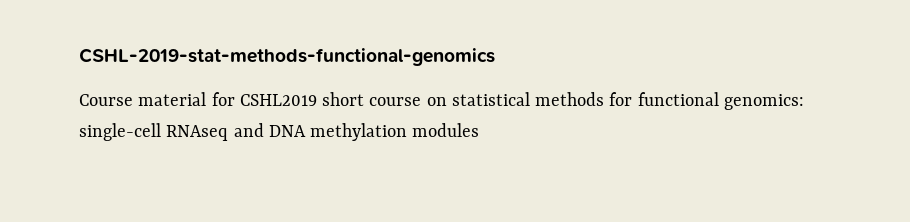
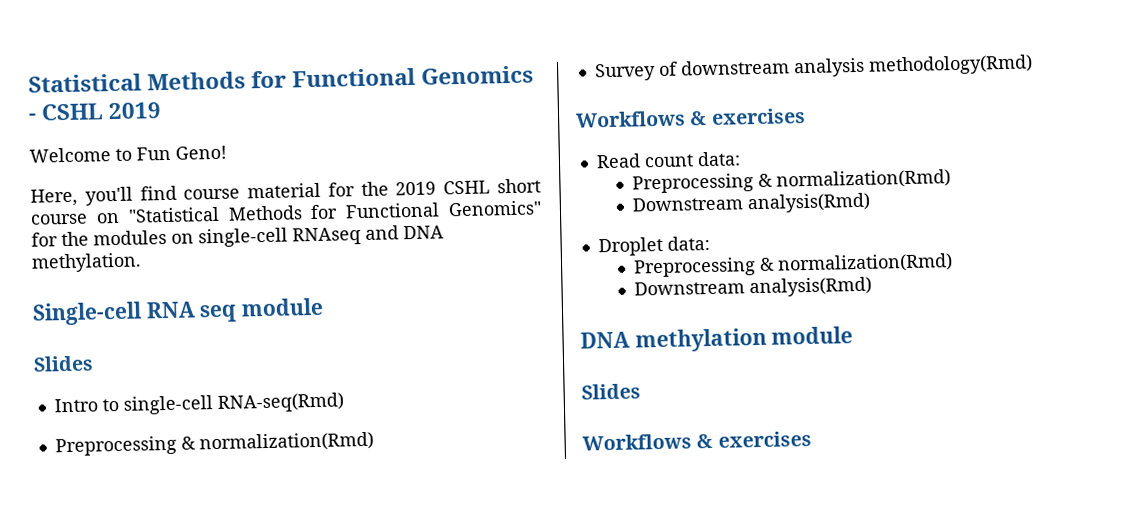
[79,48,495,66] [79,92,804,110] [79,123,480,141] CSHL-2019-stat-methods-functional-genomics // Course material for CSHL2019 short course on statistical methods for functional genomics: single-cell RNAseq and DNA methylation modules -> [28,65,535,93] [28,102,163,121] [29,145,227,163] [30,178,541,207] [30,200,542,225] [31,225,444,248] [31,252,142,273] [32,297,325,326] [33,355,94,372] [53,392,344,415] [54,431,374,457] [594,54,1033,82] [575,108,806,128] [595,151,741,169] [632,169,952,194] [632,192,872,214] [597,235,710,257] [633,253,954,278] [634,276,873,298] [580,326,854,353] [581,383,641,400] [582,430,812,451] Statistical Methods for Functional Genomics - CSHL 2019 // Welcome to Fun Geno! // Here, you'll find course material for the 2019 CSHL short course on "Statistical Methods for Functional Genomics" for the modules on single-cell RNAseq and DNA methylation. // Single-cell RNA seq module // Slides // Intro to single-cell RNA-seq(Rmd) // Preprocessing & normalization(Rmd) // Survey of downstream analysis methodology(Rmd) // Workflows & exercises // Read count data: // Preprocessing & normalization(Rmd) // Downstream analysis(Rmd) // Droplet data: // Preprocessing & normalization(Rmd) // Downstream analysis(Rmd) // DNA methylation module // Slides // Workflows & exercises

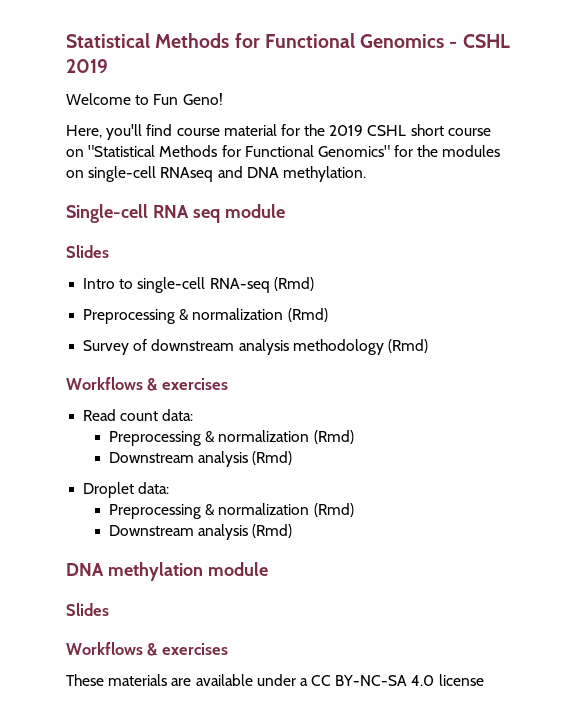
[216,392,344,413] [54,431,374,457] RNA-seq(Rmd) // Preprocessing & normalization(Rmd) -> [209,277,314,293] [83,308,328,324] RNA-seq (Rmd) // Preprocessing & normalization (Rmd)
[867,54,1033,76] methodology(Rmd) -> [292,339,428,355] methodology (Rmd)
[776,169,952,190] [632,192,872,214] normalization(Rmd) // Downstream analysis(Rmd) -> [218,430,354,444] [109,451,293,467] normalization (Rmd) // Downstream analysis (Rmd)
[777,253,954,274] [634,276,873,298] normalization(Rmd) // Downstream analysis(Rmd) -> [218,503,354,517] [109,524,293,540] normalization (Rmd) // Downstream analysis (Rmd)
(812, 439) none -> [66,674,484,686] // These materials are available under a CC BY-NC-SA 4.0 license

